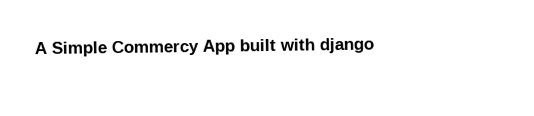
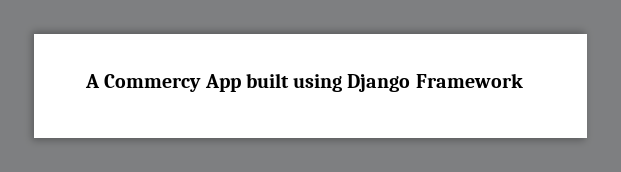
[51,41,107,57] Simple -> (100, 81) none
[279,37,374,54] with django -> [293,73,523,92] using Django Framework

